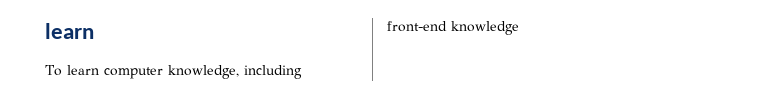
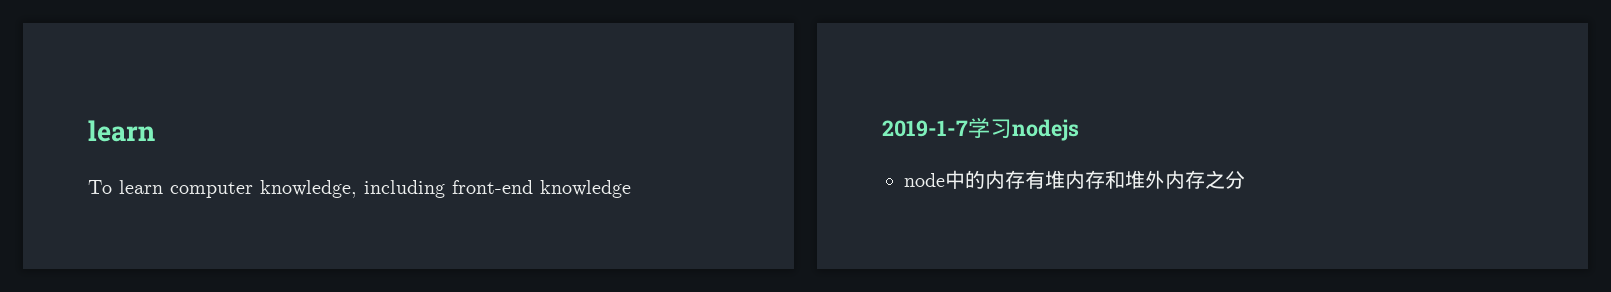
(519, 28) none -> [882,118,1079,141] [904,170,1245,189] // 2019-1-7学习nodejs // node中的内存有堆内存和堆外内存之分

